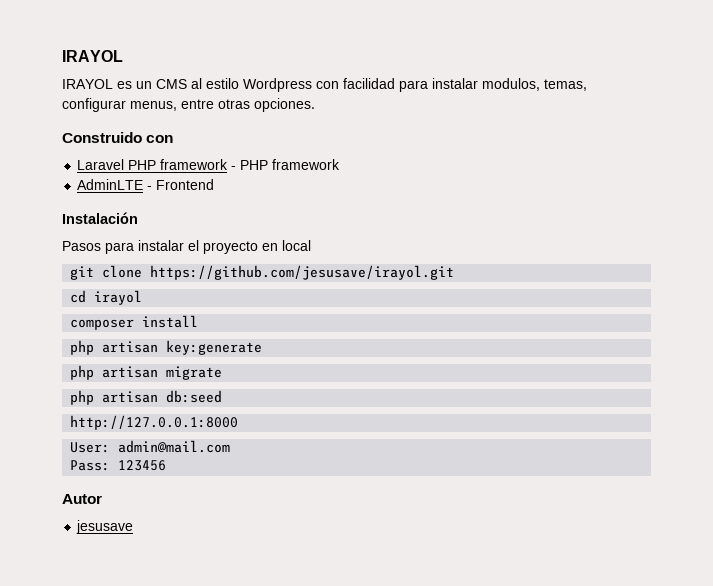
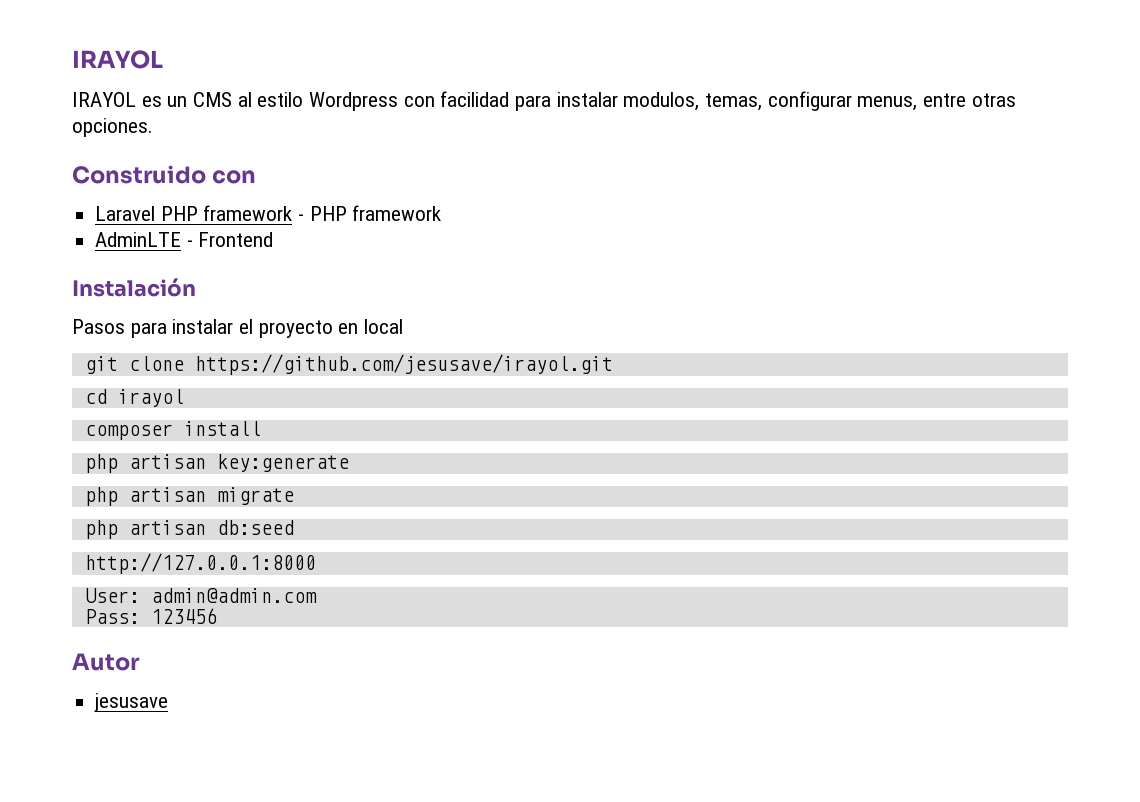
[118,440,231,453] admin@mail.com -> [150,588,317,603] admin@admin.com

